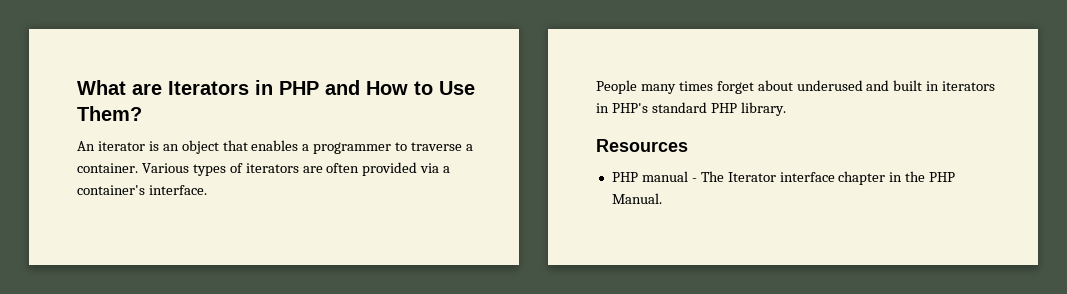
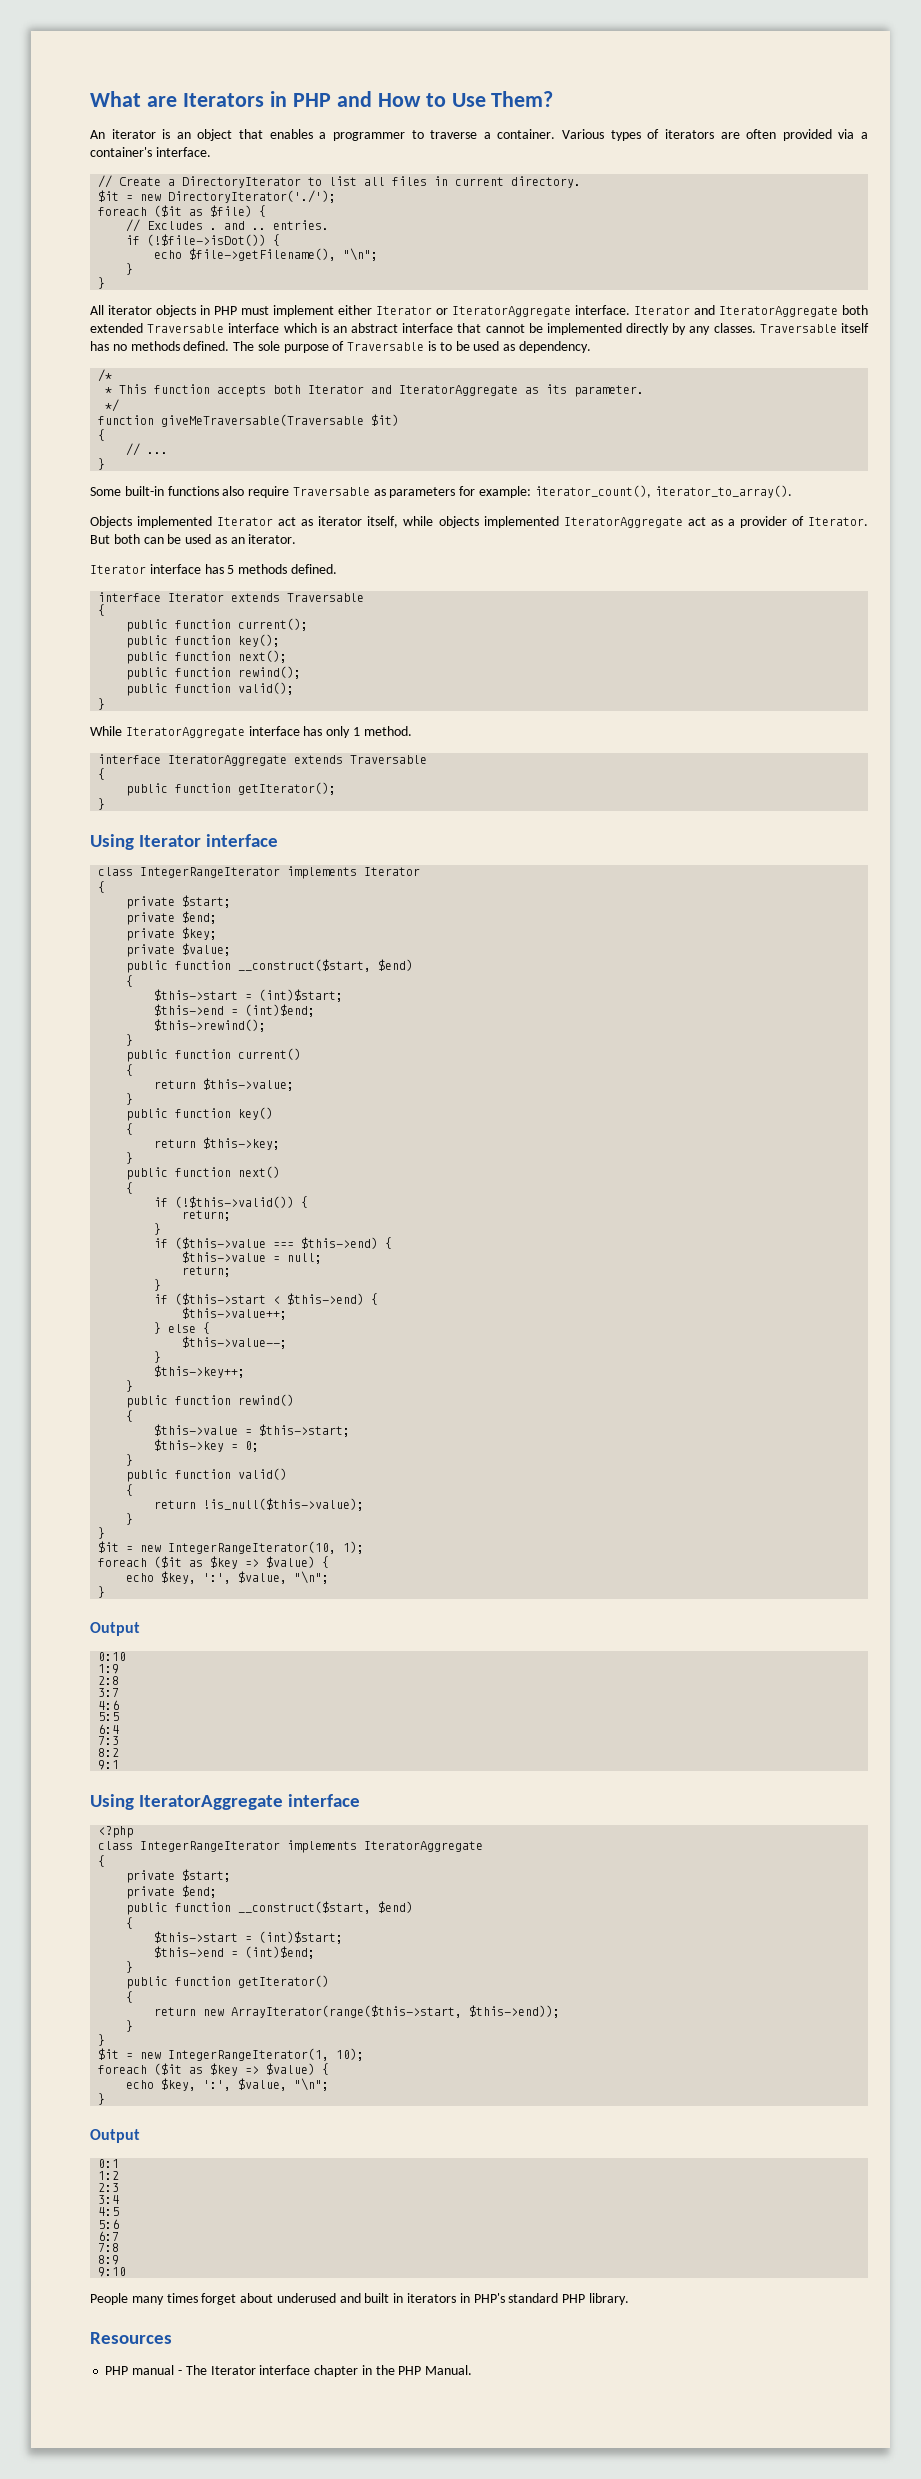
(207, 190) none -> [98,175,582,188] [98,190,337,203] [98,205,267,217] [126,219,330,232] [126,234,281,246] [154,248,379,261] [126,263,134,275] [98,277,106,289] [90,305,868,317] [90,323,869,335] [90,341,591,353] [98,369,113,382] [105,384,645,397] [105,399,120,412] [98,414,400,427] [98,429,106,441] [126,443,169,456] [98,458,106,470] [90,485,792,498] [90,516,868,528] [90,534,297,544] [90,564,337,574] [98,592,365,602] [98,604,106,616] [126,618,309,632] [126,634,281,648] [126,650,288,664] [126,666,302,680] [126,682,295,696] [98,698,106,710] [90,726,412,738] [98,754,428,766] [98,768,106,780] [126,782,337,796] [98,798,106,810] [90,834,279,850] [98,866,421,879] [98,881,106,893] [126,895,232,909] [126,911,218,925] [126,927,218,941] [126,943,232,957] [126,959,414,973] [126,975,134,987] [154,989,344,1002] [154,1004,316,1017] [154,1019,267,1032] [126,1034,134,1046] [126,1048,302,1062] [126,1064,134,1076] [154,1078,295,1091] [126,1093,134,1105] [126,1107,274,1121] [126,1123,134,1135] [154,1137,281,1150] [126,1152,134,1164] [126,1166,281,1180] [126,1182,134,1194] [154,1196,309,1208] [182,1210,232,1221] [154,1223,162,1235] [154,1237,393,1249] [182,1251,323,1264] [182,1266,232,1277] [154,1279,162,1291] [154,1293,379,1305] [182,1307,288,1320] [154,1322,211,1334] [182,1336,288,1349] [154,1351,162,1363] [154,1365,246,1378] [126,1380,134,1392] [126,1394,295,1408] [126,1410,134,1422] [154,1424,351,1437] [154,1439,260,1452] [126,1454,134,1466] [126,1468,288,1482] [126,1484,134,1496] [154,1498,365,1511] [126,1513,134,1525] [98,1527,106,1539] [98,1541,365,1554] [98,1556,330,1569] [126,1571,330,1584] [98,1586,106,1598] [90,1622,140,1636] [98,1652,127,1661] [98,1664,120,1674] [98,1676,120,1685] [98,1688,120,1697] [98,1700,120,1710] [98,1712,120,1721] [98,1724,120,1734] [98,1736,120,1745] [98,1748,120,1757] [98,1760,120,1770] [90,1794,361,1810] [98,1826,134,1838] [98,1840,484,1853] [98,1855,106,1867] [126,1869,232,1883] [126,1885,218,1899] [126,1901,414,1915] [126,1917,134,1929] [154,1931,344,1944] [154,1946,316,1959] [126,1961,134,1973] [126,1975,330,1989] [126,1991,134,2003] [154,2005,561,2018] [126,2020,134,2032] [98,2034,106,2046] [98,2048,365,2061] [98,2063,330,2076] [126,2078,330,2091] [98,2093,106,2105] [90,2129,140,2143] [98,2159,120,2168] [98,2171,120,2180] [98,2183,120,2192] [98,2195,120,2204] [98,2207,120,2216] [98,2219,120,2229] [98,2231,120,2241] [98,2243,120,2252] [98,2255,120,2265] [98,2267,127,2277] // // Create a DirectoryIterator to list all files in current directory. // $it = new DirectoryIterator('./'); // foreach ($it as $file) { // // Excludes . and .. entries. // if (!$file->isDot()) { // echo $file->getFilename(), "\n"; // } // } // All iterator objects in PHP must implement either Iterator or IteratorAggregate interface. Iterator and IteratorAggregate both extended Traversable interface which is an abstract interface that cannot be implemented directly by any classes. Traversable itself has no methods defined. The sole purpose of Traversable is to be used as dependency. // /* // * This function accepts both Iterator and IteratorAggregate as its parameter. // */ // function giveMeTraversable(Traversable $it) // { // // ... // } // Some built-in functions also require Traversable as parameters for example: iterator_count(), iterator_to_array(). // Objects implemented Iterator act as iterator itself, while objects implemented IteratorAggregate act as a provider of Iterator. But both can be used as an iterator. // Iterator interface has 5 methods defined. // interface Iterator extends Traversable // { // public function current(); // public function key(); // public function next(); // public function rewind(); // public function valid(); // } // While IteratorAggregate interface has only 1 method. // interface IteratorAggregate extends Traversable // { // public function getIterator(); // } // Using Iterator interface // class IntegerRangeIterator implements Iterator // { // private $start; // private $end; // private $key; // private $value; // public function __construct($start, $end) // { // $this->start = (int)$start; // $this->end = (int)$end; // $this->rewind(); // } // public function current() // { // return $this->value; // } // public function key() // { // return $this->key; // } // public function next() // { // if (!$this->valid()) { // return; // } // if ($this->value === $this->end) { // $this->value = null; // return; // } // if ($this->start < $this->end) { // $this->value++; // } else { // $this->value--; // } // $this->key++; // } // public function rewind() // { // $this->value = $this->start; // $this->key = 0; // } // public function valid() // { // return !is_null($this->value); // } // } // $it = new IntegerRangeIterator(10, 1); // foreach ($it as $key => $value) { // echo $key, ':', $value, "\n"; // } // Output // 0:10 // 1:9 // 2:8 // 3:7 // 4:6 // 5:5 // 6:4 // 7:3 // 8:2 // 9:1 // Using IteratorAggregate interface // <?php // class IntegerRangeIterator implements IteratorAggregate // { // private $start; // private $end; // public function __construct($start, $end) // { // $this->start = (int)$start; // $this->end = (int)$end; // } // public function getIterator() // { // return new ArrayIterator(range($this->start, $this->end)); // } // } // $it = new IntegerRangeIterator(1, 10); // foreach ($it as $key => $value) { // echo $key, ':', $value, "\n"; // } // Output // 0:1 // 1:2 // 2:3 // 3:4 // 4:5 // 5:6 // 6:7 // 7:8 // 8:9 // 9:10

